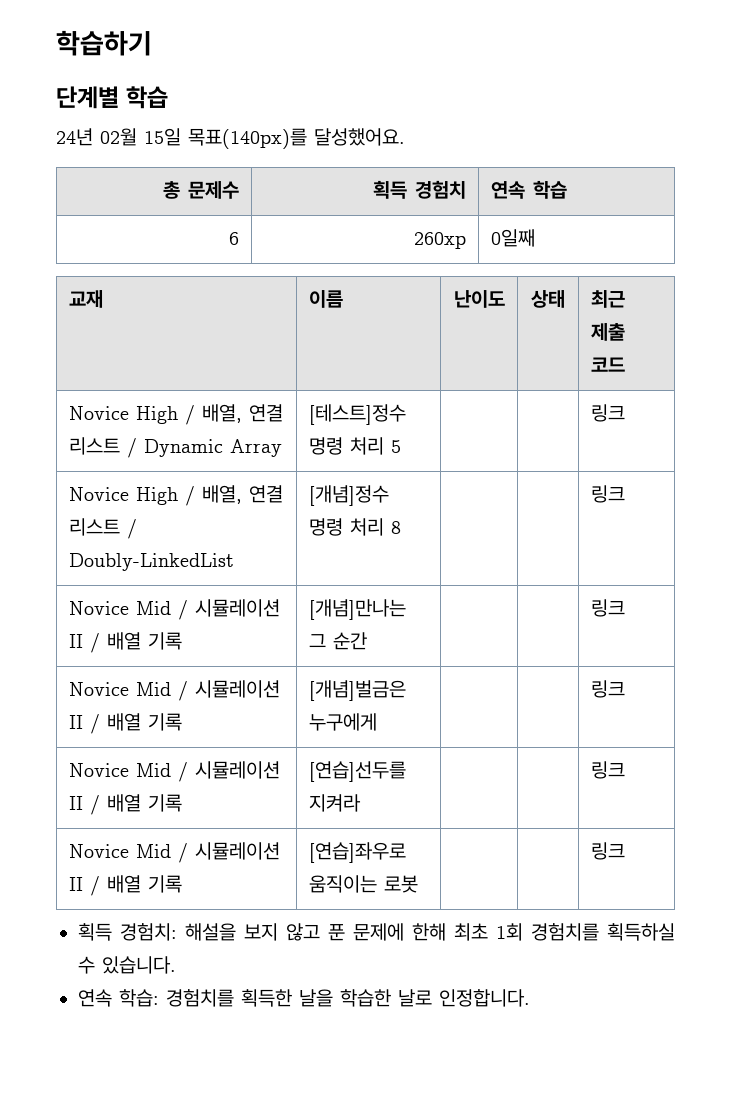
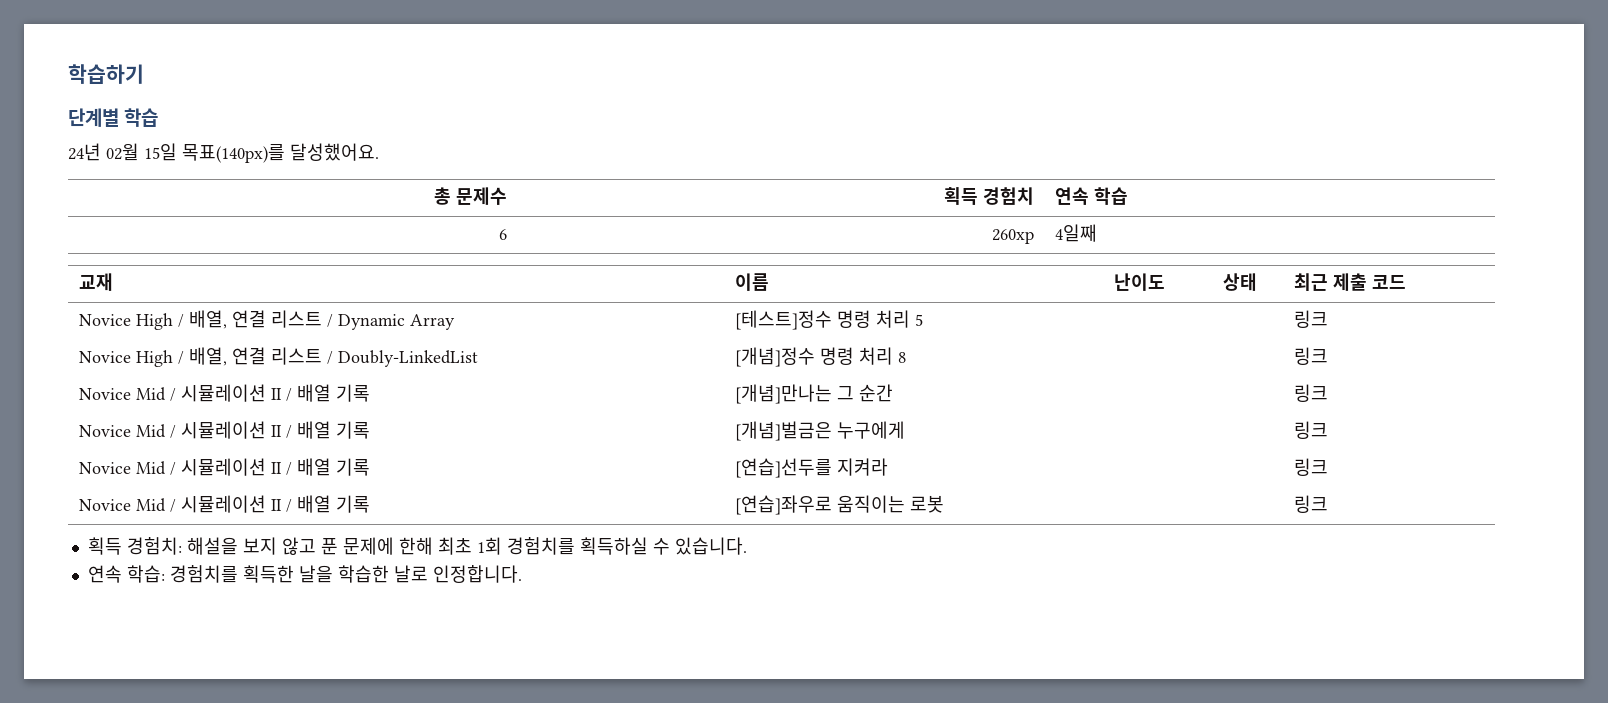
[490,229,535,247] 0일째 -> [1055,224,1098,242] 4일째

